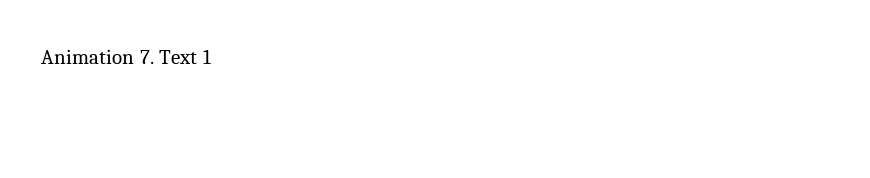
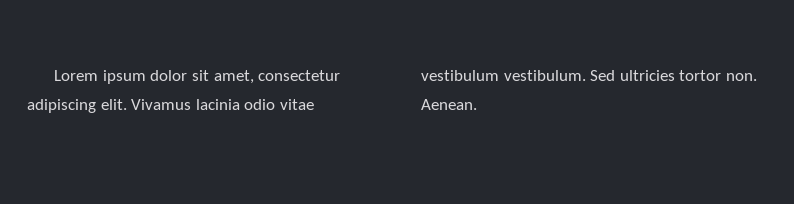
[41,49,211,64] Animation 7. Text 1 -> [54,70,341,84] [27,99,314,113] [421,70,757,81] [421,99,477,110] Lorem ipsum dolor sit amet, consectetur adipiscing elit. Vivamus lacinia odio vitae vestibulum vestibulum. Sed ultricies tortor non. Aenean.

